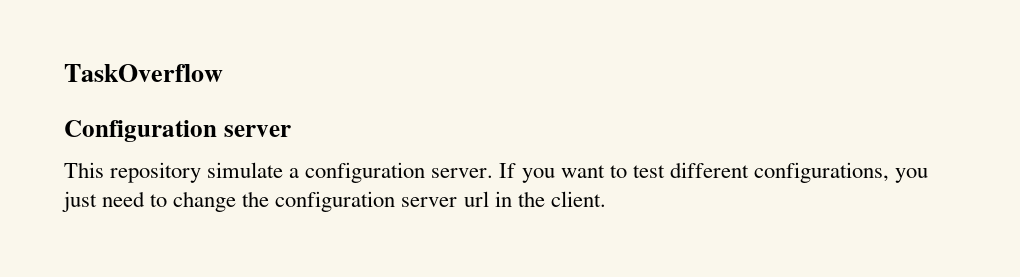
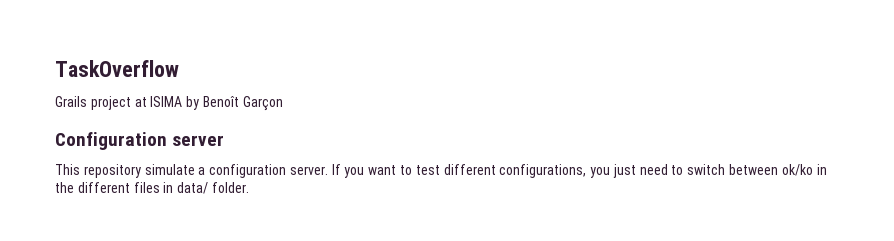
(223, 73) none -> [55,96,283,111] // Grails project at ISIMA by Benoît Garçon
[173,191,606,212] change the configuration server url in the client. -> [687,164,827,176] [55,182,249,194] switch between ok/ko in the different files in data/ folder.

